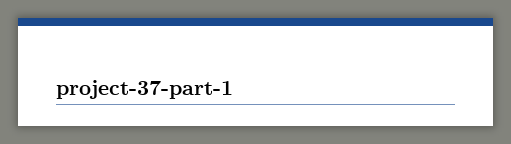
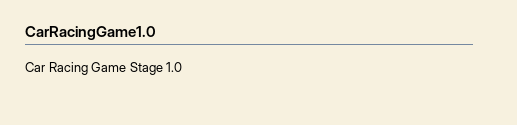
[56,80,233,99] project-37-part-1 -> [25,26,156,40] [25,62,183,75] CarRacingGame1.0 // Car Racing Game Stage 1.0

